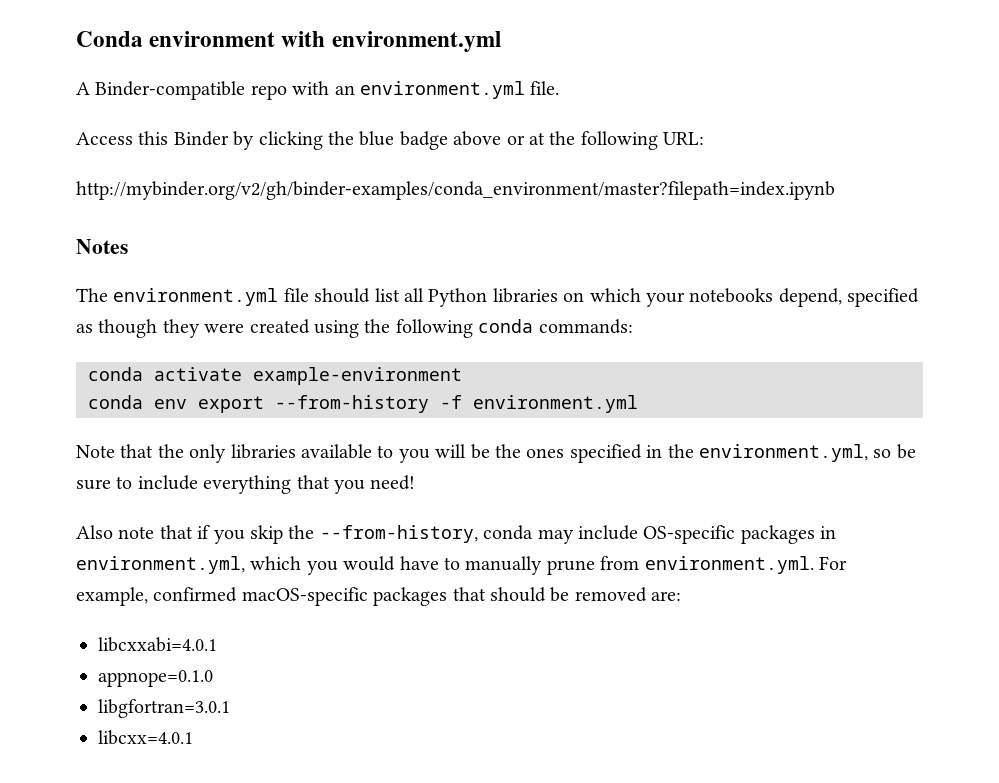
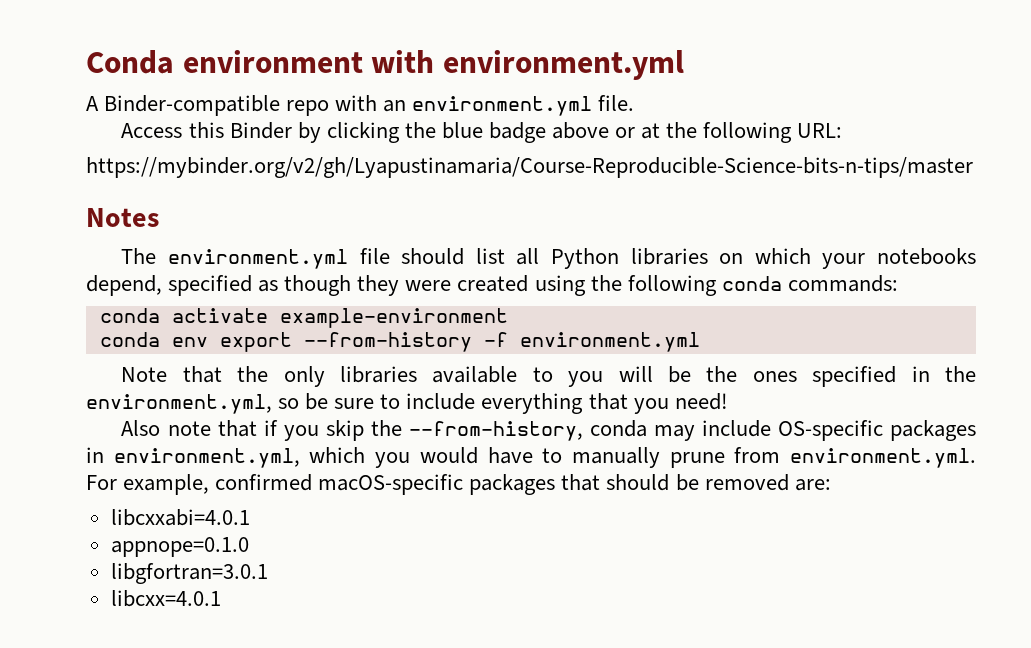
[76,181,835,200] http://mybinder.org/v2/gh/binder-examples/conda_environment/master?filepath=index.ipynb -> [86,157,973,178] https://mybinder.org/v2/gh/Lyapustinamaria/Course-Reproducible-Science-bits-n-tips/master

